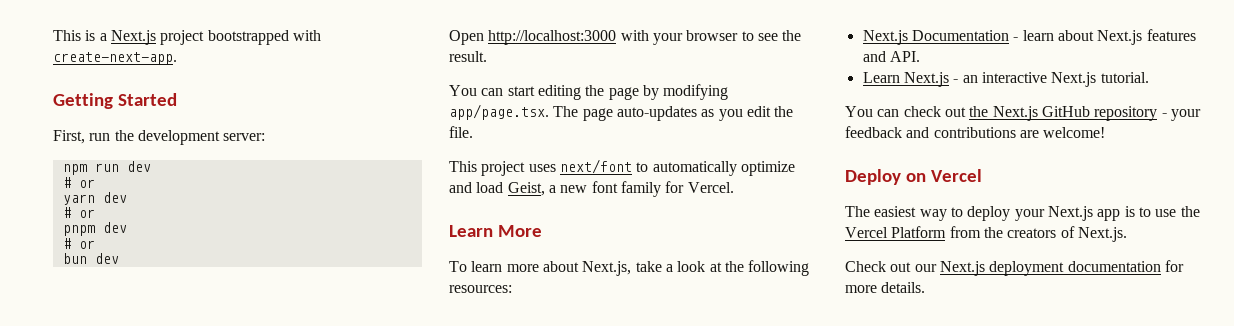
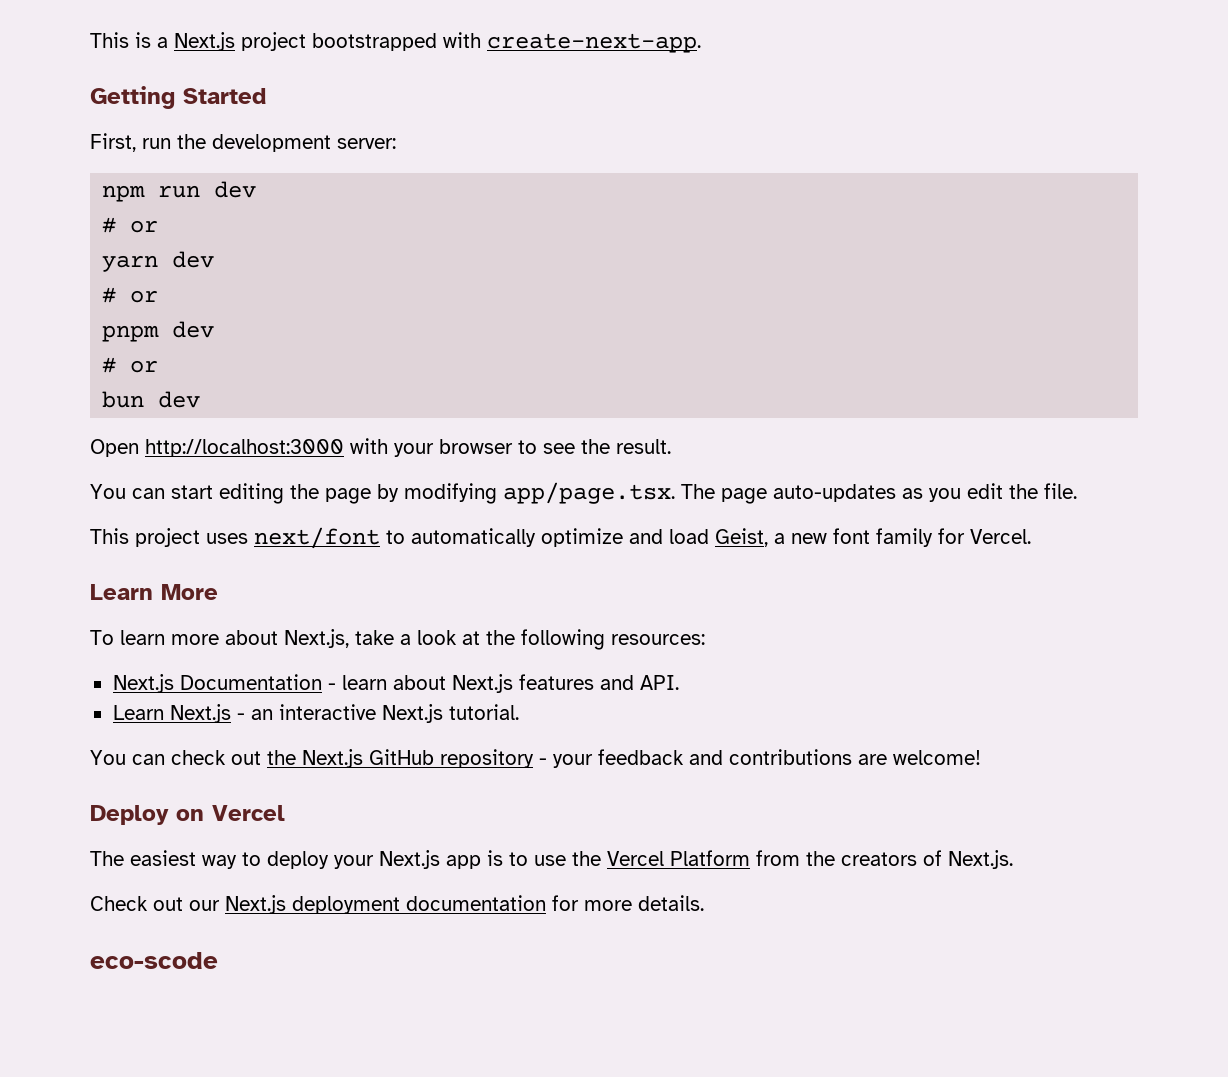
(926, 287) none -> [90,952,218,969] // eco-scode

